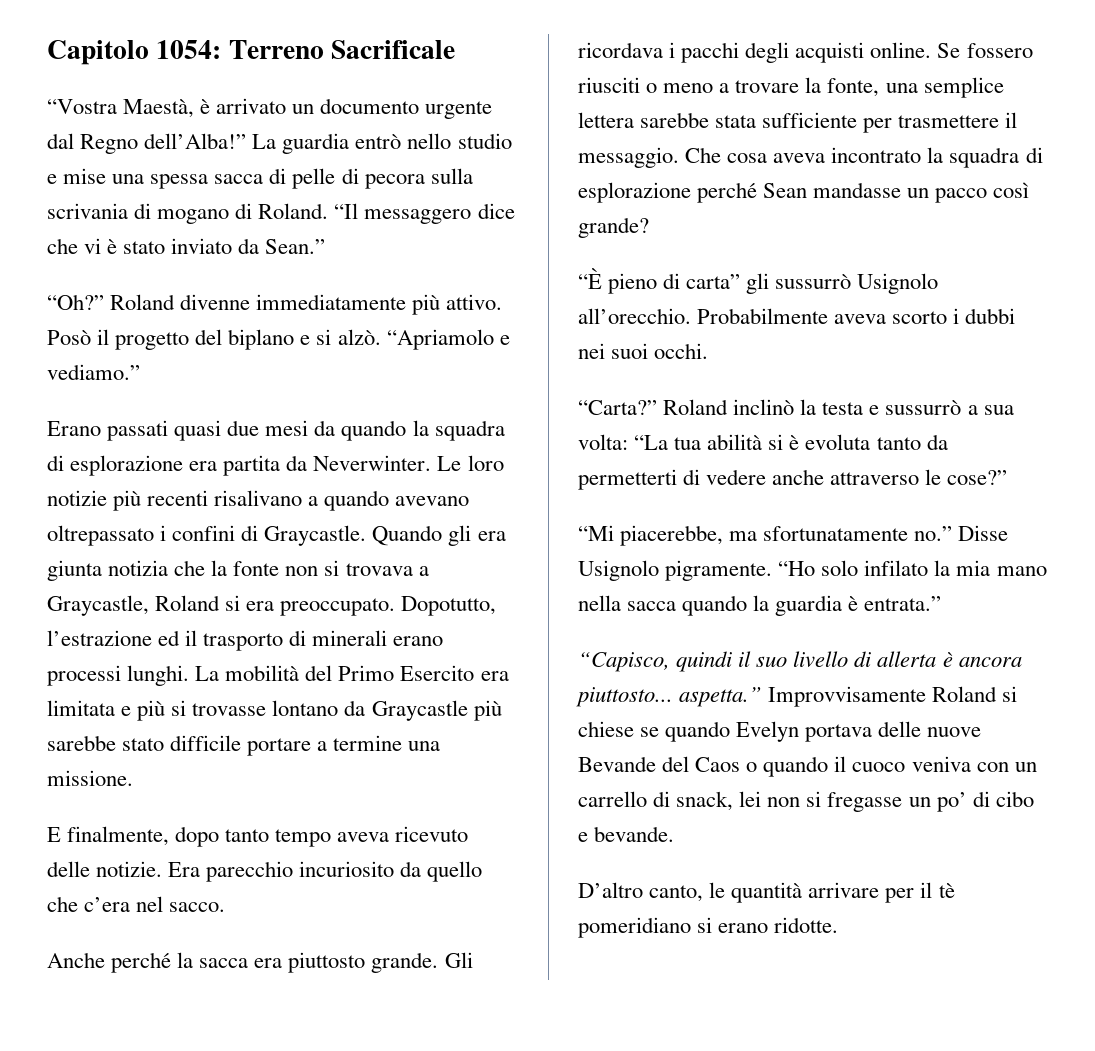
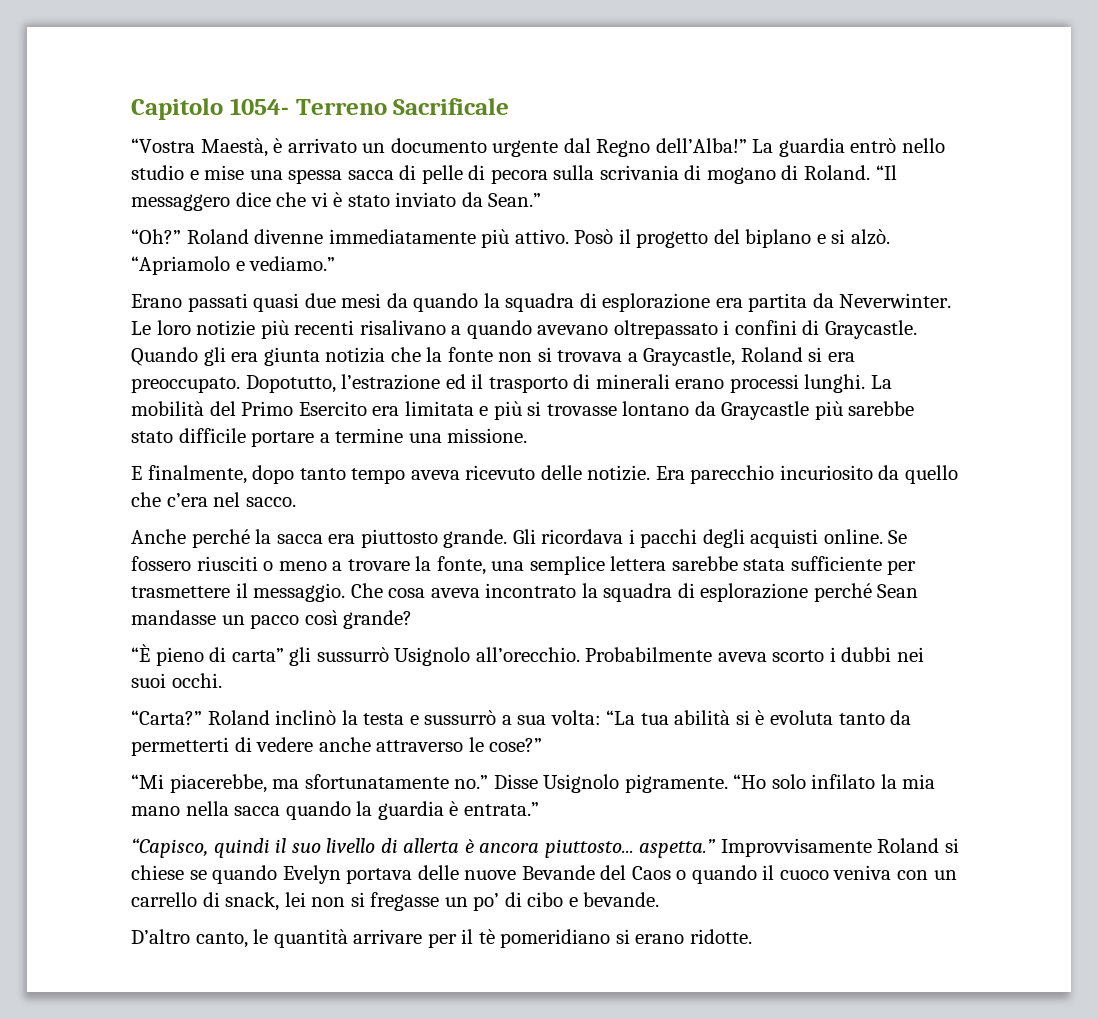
[156,40,222,59] 1054: -> [229,98,289,115] 1054-

